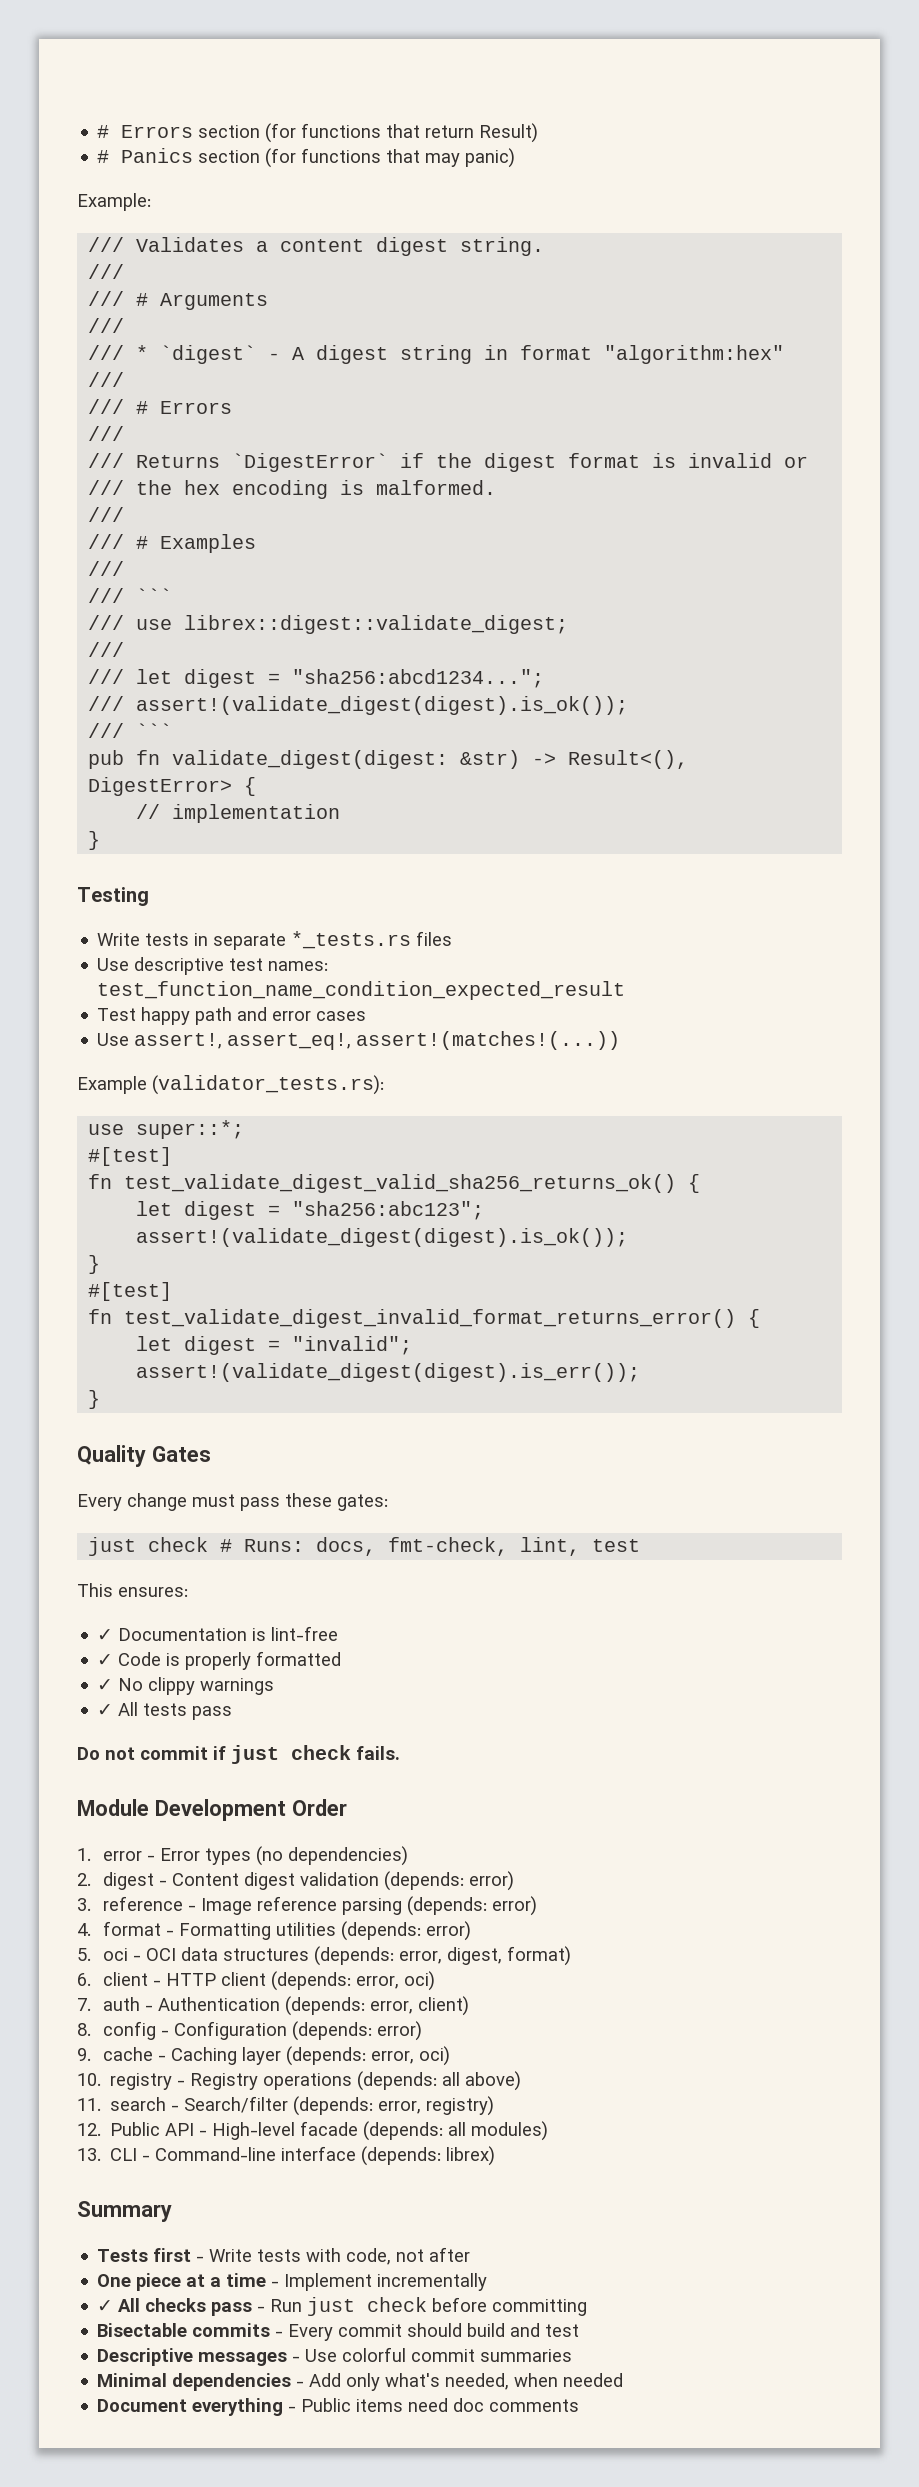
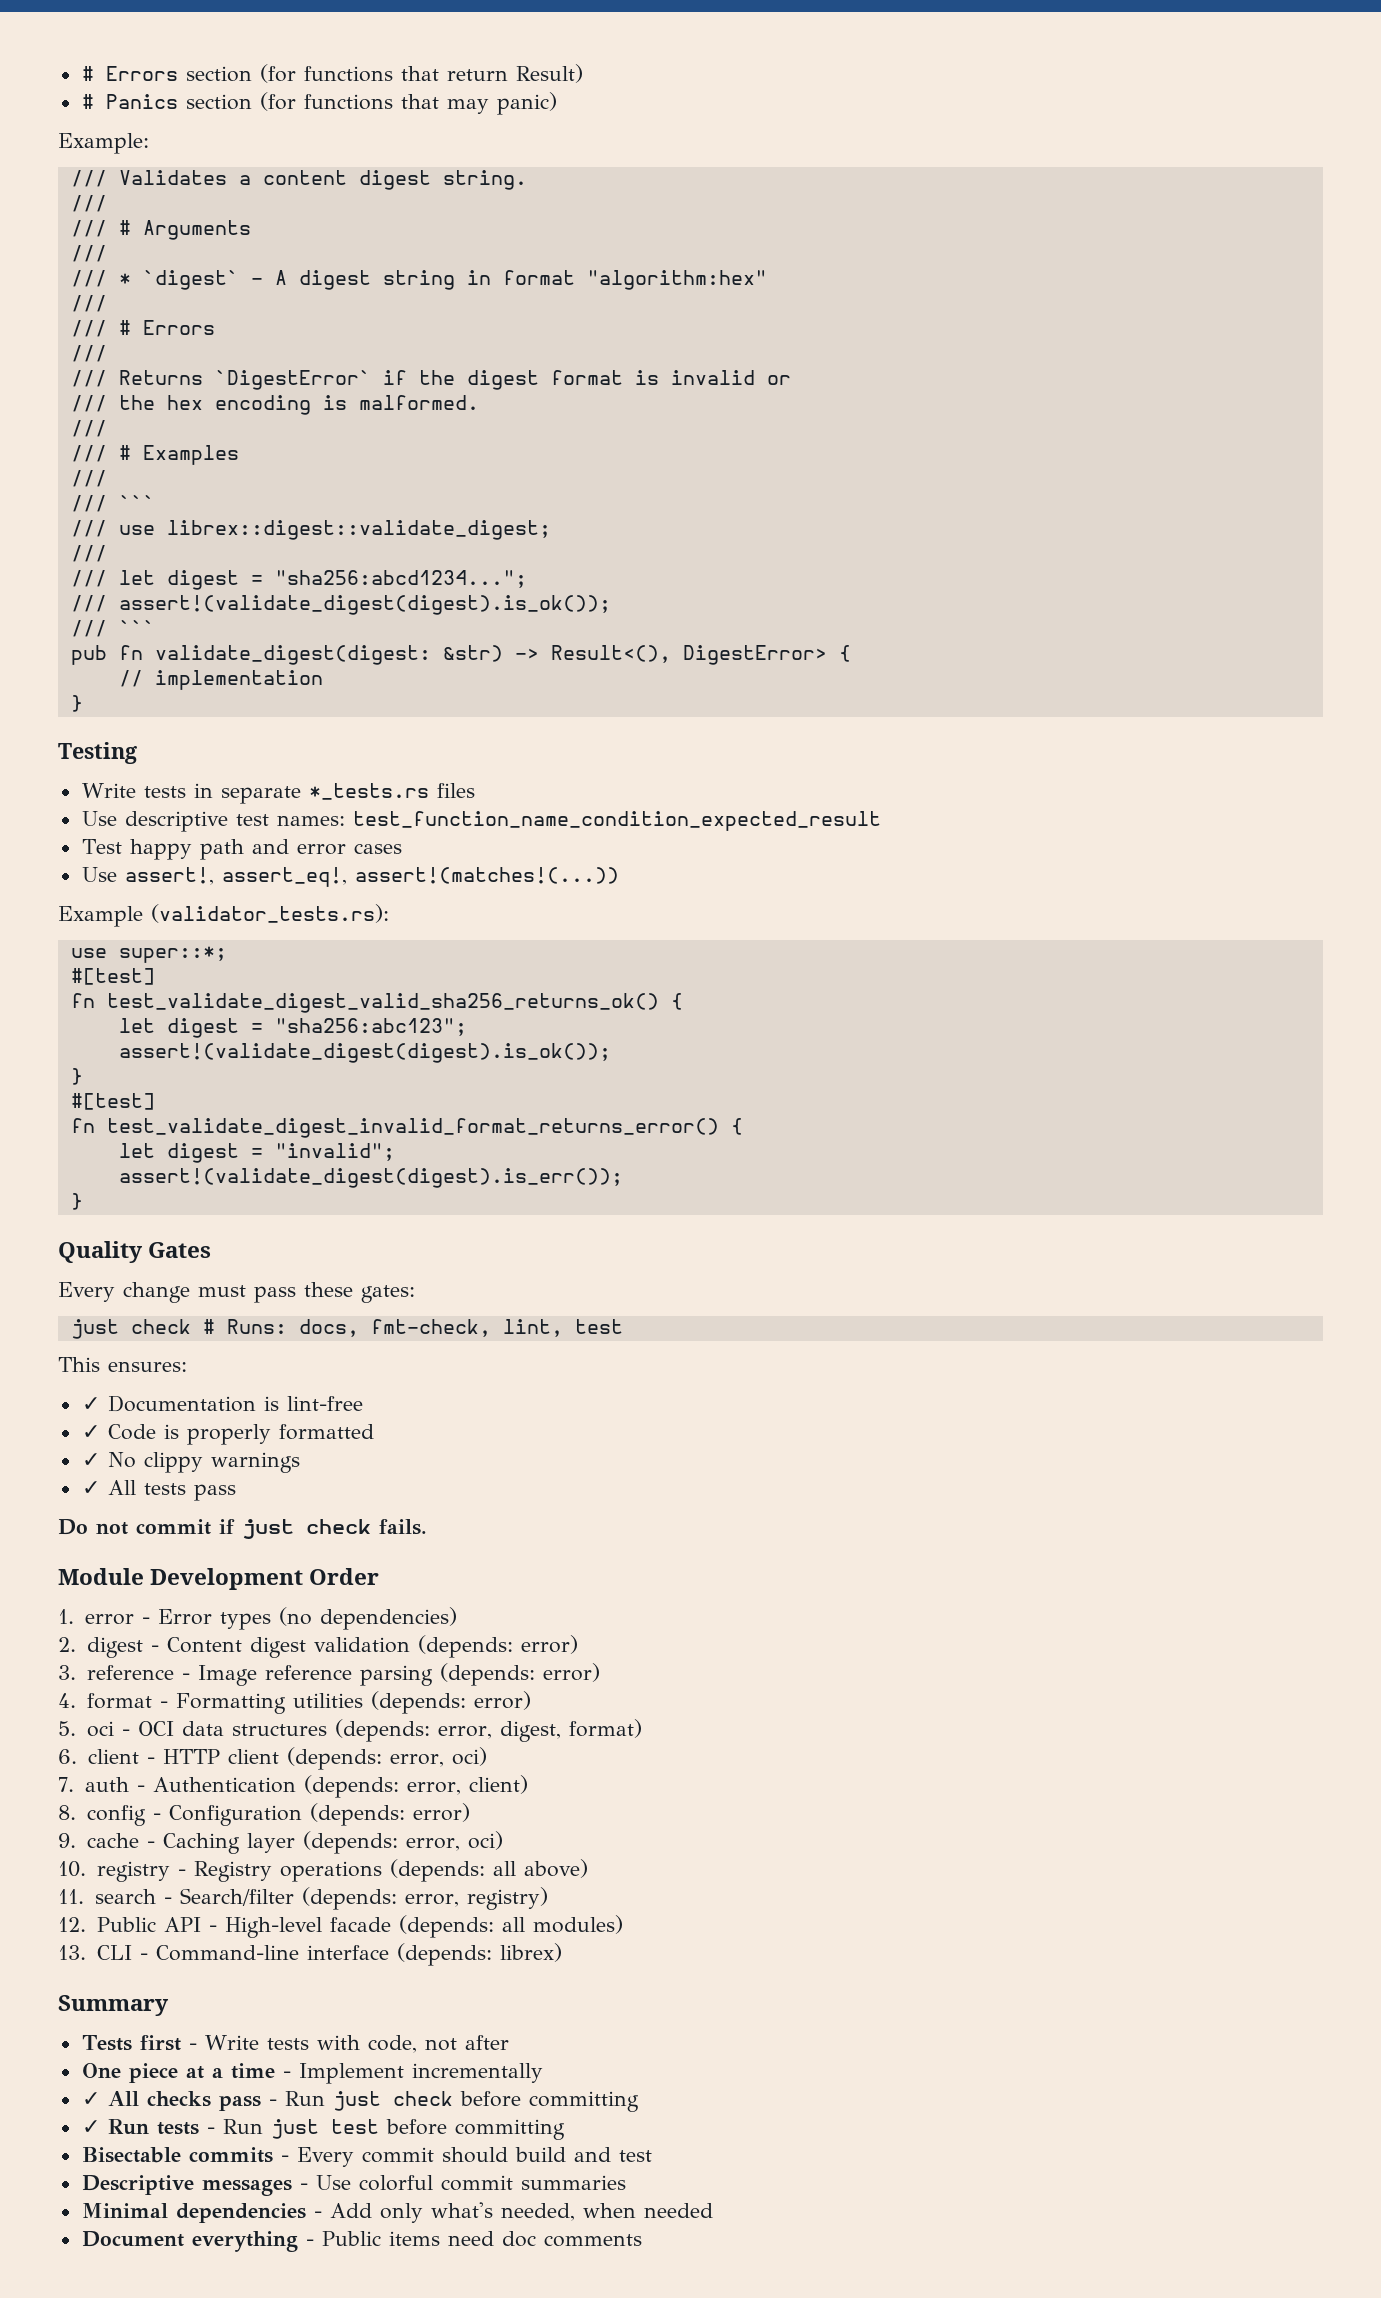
(588, 2307) none -> [81,2119,565,2140] // ✓ Run tests - Run just test before committing

